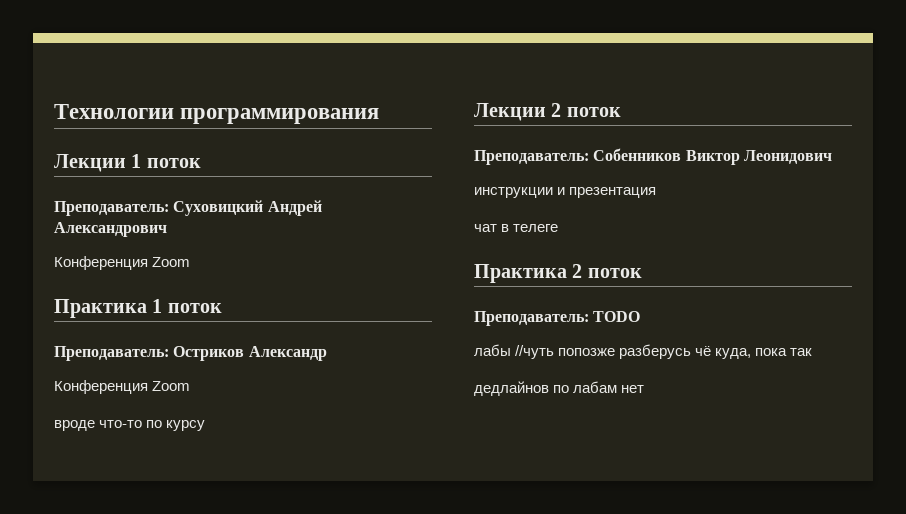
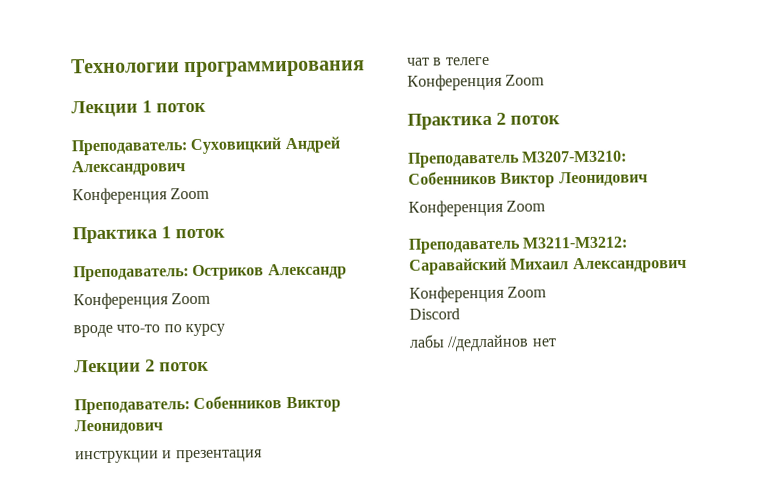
(559, 228) none -> [407,73,546,91] // Конференция Zoom
[474,311,641,326] [474,344,813,359] [474,381,618,396] Преподаватель: TODO // лабы //чуть попозже разберусь чё куда, пока так // дедлайнов по лабам -> [408,150,628,168] [408,170,648,188] [408,199,547,217] [408,236,628,254] [409,256,687,275] [409,285,548,303] [409,308,460,320] [409,334,530,352] Преподаватель М3207-М3210: Собенников Виктор Леонидович // Конференция Zoom // Преподаватель М3211-М3212: Саравайский Михаил Александрович // Конференция Zoom // Discord // лабы //дедлайнов

